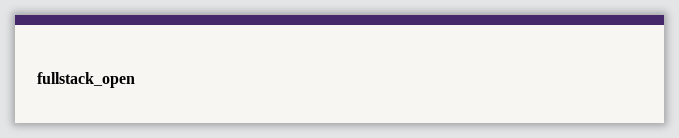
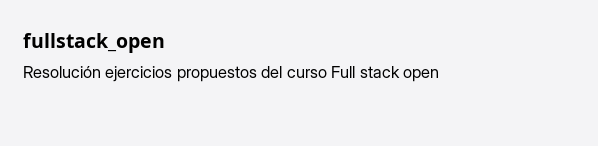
(135, 80) none -> [23,66,440,82] // Resolución ejercicios propuestos del curso Full stack open

